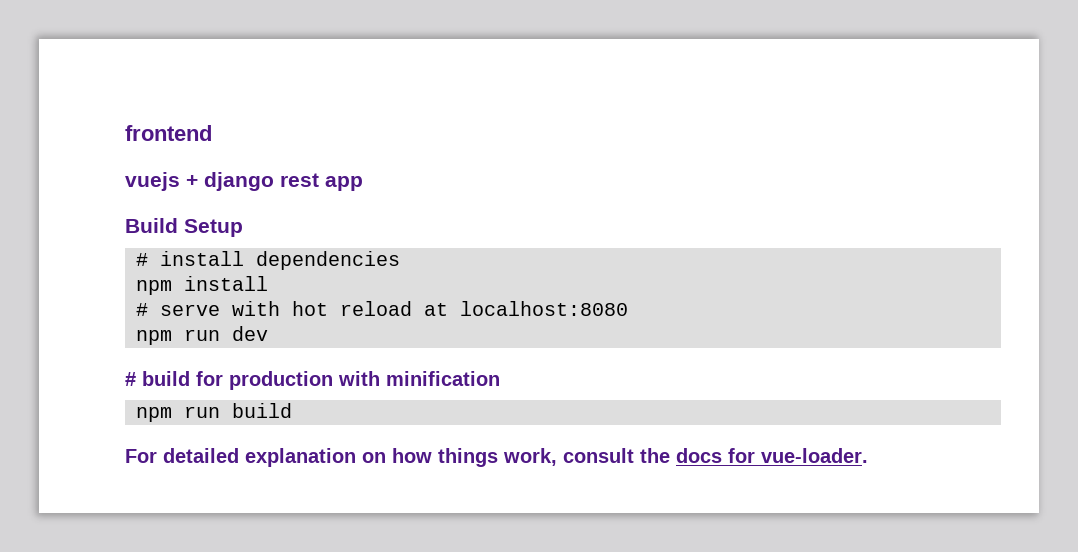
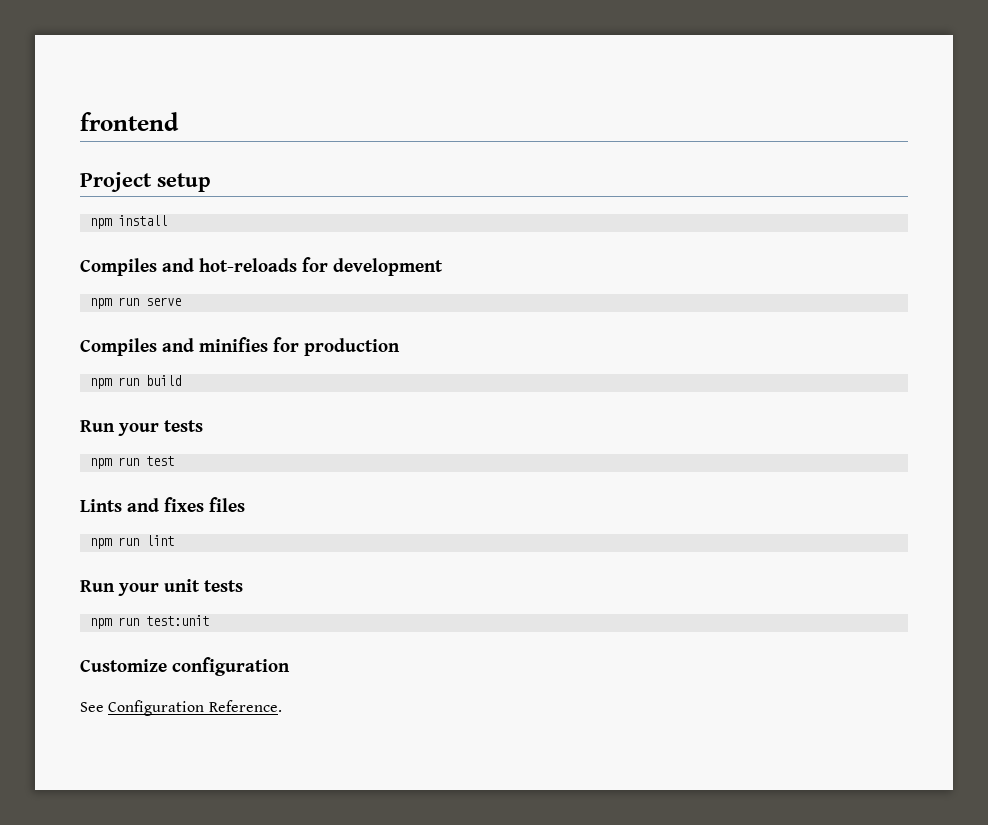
[125,172,363,191] [125,218,243,237] [136,251,401,270] [136,276,269,295] [136,301,629,316] [136,326,269,345] [125,371,190,386] vuejs + django rest app // Build Setup // # install dependencies // npm install // # serve with hot reload at localhost:8080 // npm run dev // # build -> [80,172,211,192] [89,215,167,229] [80,257,443,276] [89,297,181,309] [80,337,268,356] Project setup // npm install // Compiles and hot-reloads for development // npm run serve // Compiles and minifies
[338,371,500,386] with minification -> (400, 347) none
[125,448,868,467] For detailed explanation on how things work, consult the docs for vue-loader. -> [80,420,203,436] [89,456,174,469] [80,497,245,512] [89,535,174,549] [80,579,243,596] [89,615,209,629] [80,657,290,676] [80,700,282,716] Run your tests // npm run test // Lints and fixes files // npm run lint // Run your unit tests // npm run test:unit // Customize configuration // See Configuration Reference.

